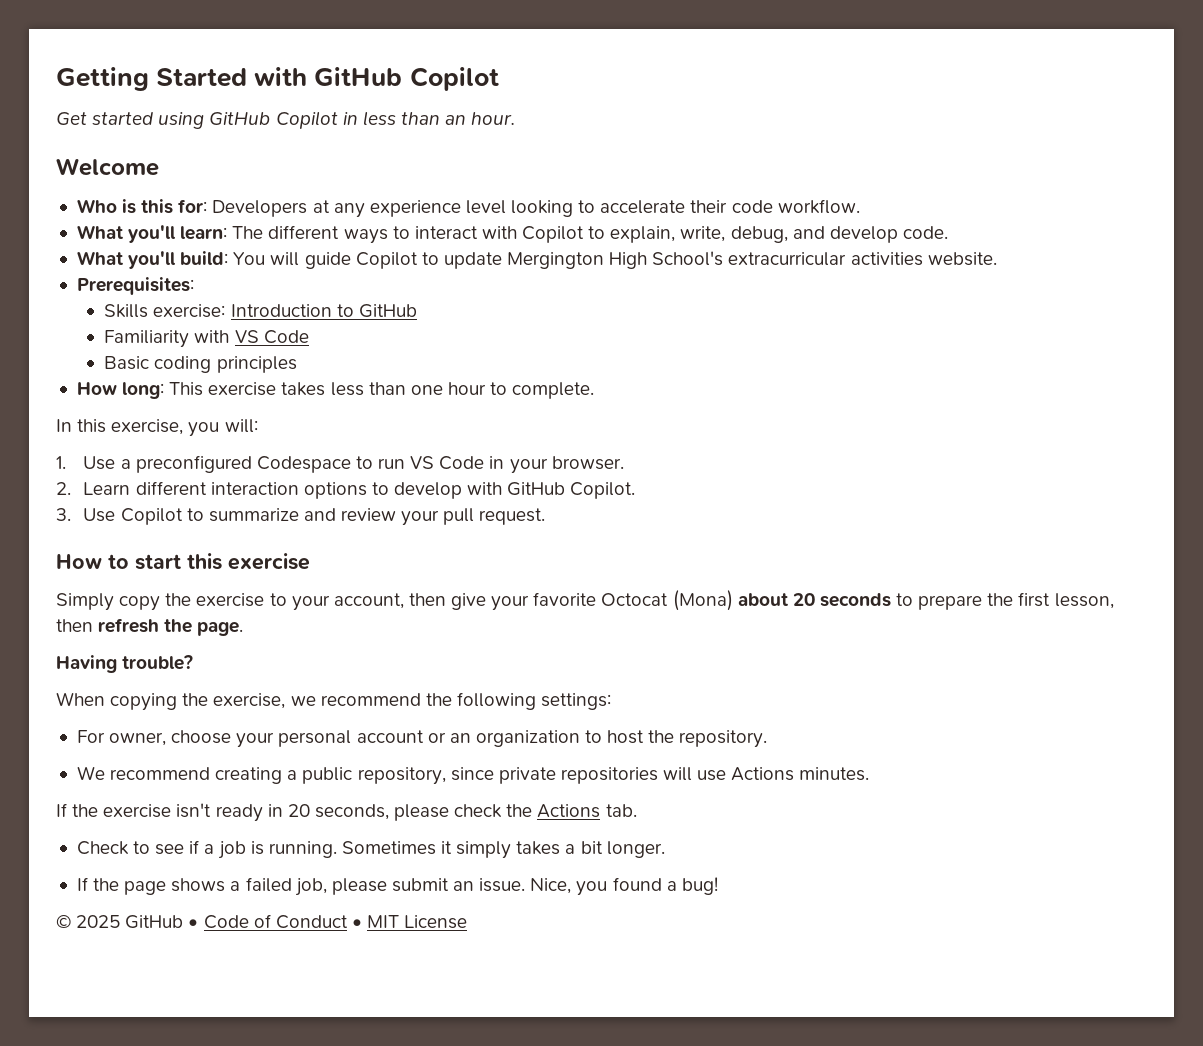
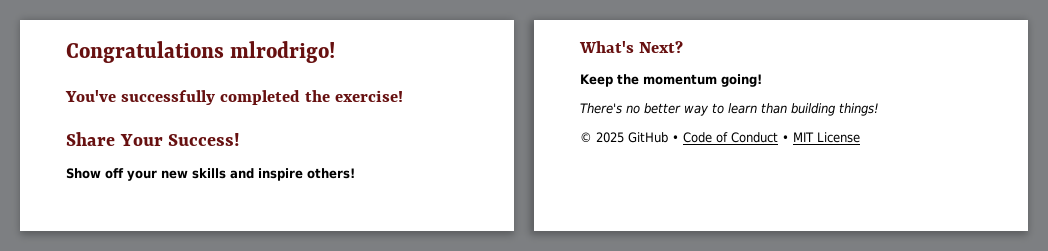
[56,67,499,91] [56,111,516,129] [56,158,159,176] [76,199,860,218] [76,225,948,244] [76,251,997,269] [76,277,194,295] [104,304,417,318] [104,330,309,348] [104,356,297,373] [76,382,595,399] [56,419,258,437] [56,455,624,474] [56,481,636,499] [56,508,546,526] [56,553,310,570] [56,590,1114,611] [56,618,244,636] [56,655,194,673] [56,692,612,711] [76,730,768,748] [76,766,870,785] [56,803,637,822] [76,840,665,859] [76,877,718,896] Getting Started with GitHub Copilot // Get started using GitHub Copilot in less than an hour. // Welcome // Who is this for: Developers at any experience level looking to accelerate their code workflow. // What you'll learn: The different ways to interact with Copilot to explain, write, debug, and develop code. // What you'll build: You will guide Copilot to update Mergington High School's extracurricular activities website. // Prerequisites: // Skills exercise: Introduction to GitHub // Familiarity with VS Code // Basic coding principles // How long: This exercise takes less than one hour to complete. // In this exercise, you will: // 1. Use a preconfigured Codespace to run VS Code in your browser. // 2. Learn different interaction options to develop with GitHub Copilot. // 3. Use Copilot to summarize and review your pull request. // How to start this exercise // Simply copy the exercise to your account, then give your favorite Octocat (Mona) about 20 seconds to prepare the first lesson, then refresh the page. // Having trouble? // When copying the exercise, we recommend the following settings: // For owner, choose your personal account or an organization to host the repository. // We recommend creating a public repository, since private repositories will use Actions minutes. // If the exercise isn't ready in 20 seconds, please check the Actions tab. // Check to see if a job is running. Sometimes it simply takes a bit longer. // If the page shows a failed job, please submit an issue. Nice, you found a bug! -> [66,41,336,63] [65,90,403,105] [66,132,241,146] [66,168,355,181] [579,41,683,53] [580,74,762,87] [580,103,879,116] Congratulations mlrodrigo! // You've successfully completed the exercise! // Share Your Success! // Show off your new skills and inspire others! // What's Next? // Keep the momentum going! // There's no better way to learn than building things!

